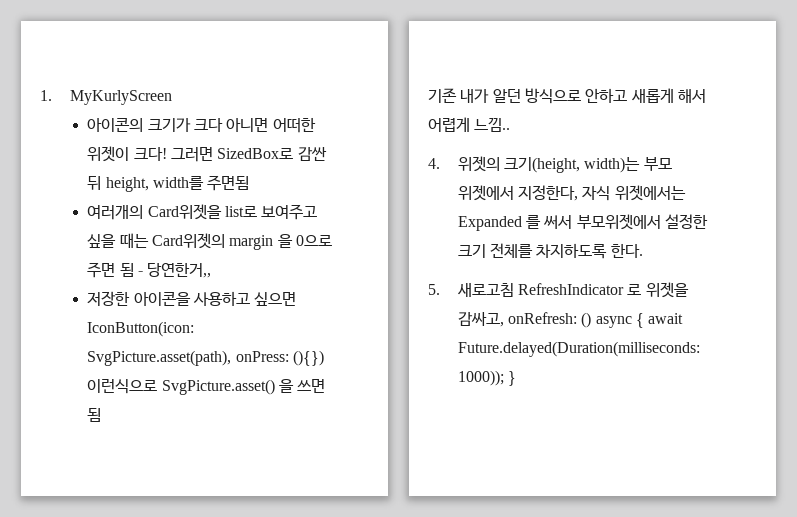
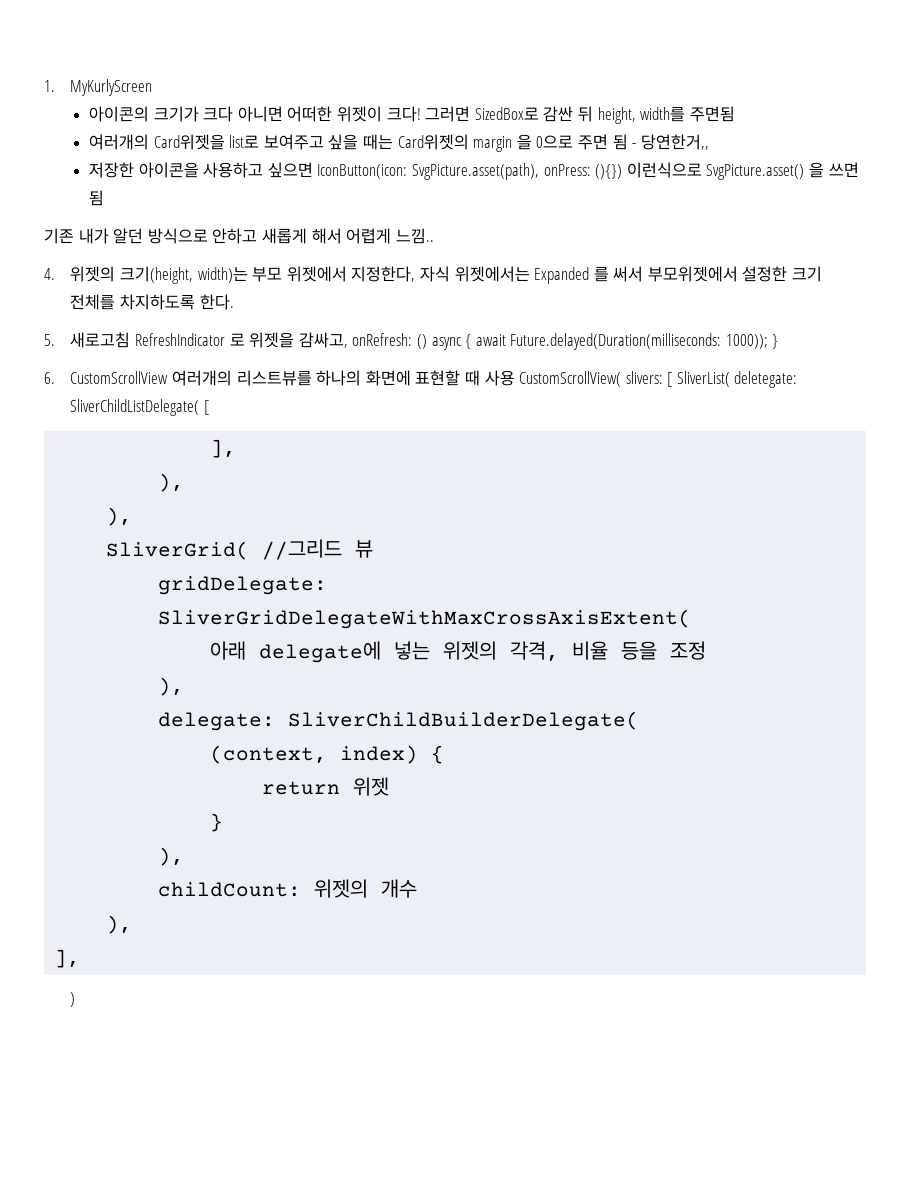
(517, 378) none -> [44,370,798,388] [70,399,209,416] [210,439,237,458] [158,473,185,492] [106,507,133,526] [106,539,374,560] [158,576,328,595] [158,609,692,629] [210,641,707,663] [158,677,185,696] [158,711,640,731] [210,745,445,764] [262,777,390,796] [210,813,224,832] [158,847,185,866] [158,879,418,898] [106,915,133,934] [54,949,81,968] [70,992,76,1007] // 6. CustomScrollView 여러개의 리스트뷰를 하나의 화면에 표현할 때 사용 CustomScrollView( slivers: [ SliverList( deletegate: SliverChildListDelegate( [ // ], // ), // ), // SliverGrid( //그리드 뷰 // gridDelegate: SliverGridDelegateWithMaxCrossAxisExtent( // 아래 delegate에 넣는 위젯의 각격, 비율 등을 조정 // ), // delegate: SliverChildBuilderDelegate( // (context, index) { // return 위젯 // } // ), // childCount: 위젯의 개수 // ), // ], // )

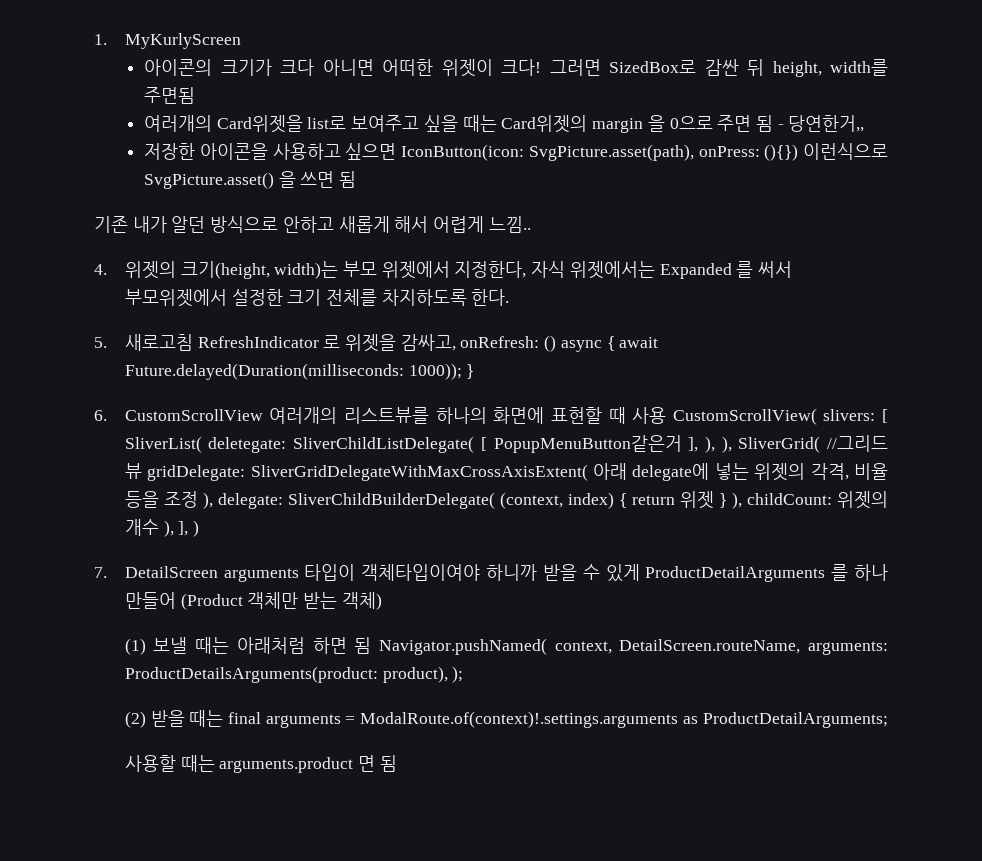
[210,439,237,458] [158,473,185,492] [106,507,133,526] // ], // ), // ), // -> [493,435,732,453] PopupMenuButton같은거 ], ), ),
(374, 549) // -> (142, 471) none
(692, 619) // -> (588, 472) none
[158,677,185,696] // ), // -> [202,492,213,509] ),
(640, 721) // -> (495, 500) none
(445, 754) // -> (627, 500) none
[210,813,224,832] [158,847,185,866] // } // ), // -> [718,492,742,509] } ),
[106,915,133,934] [54,949,81,968] [70,992,76,1007] // ), // ], // ) -> [163,520,199,537] [94,564,888,582] [124,592,382,610] [124,637,888,655] [124,666,464,683] [124,710,888,728] [124,755,397,773] ), ], ) // 7. DetailScreen arguments 타입이 객체타입이여야 하니까 받을 수 있게 ProductDetailArguments 를 하나 만들어 (Product 객체만 받는 객체) // (1) 보낼 때는 아래처럼 하면 됨 Navigator.pushNamed( context, DetailScreen.routeName, arguments: ProductDetailsArguments(product: product), ); // (2) 받을 때는 final arguments = ModalRoute.of(context)!.settings.arguments as ProductDetailArguments; // 사용할 때는 arguments.product 면 됨

